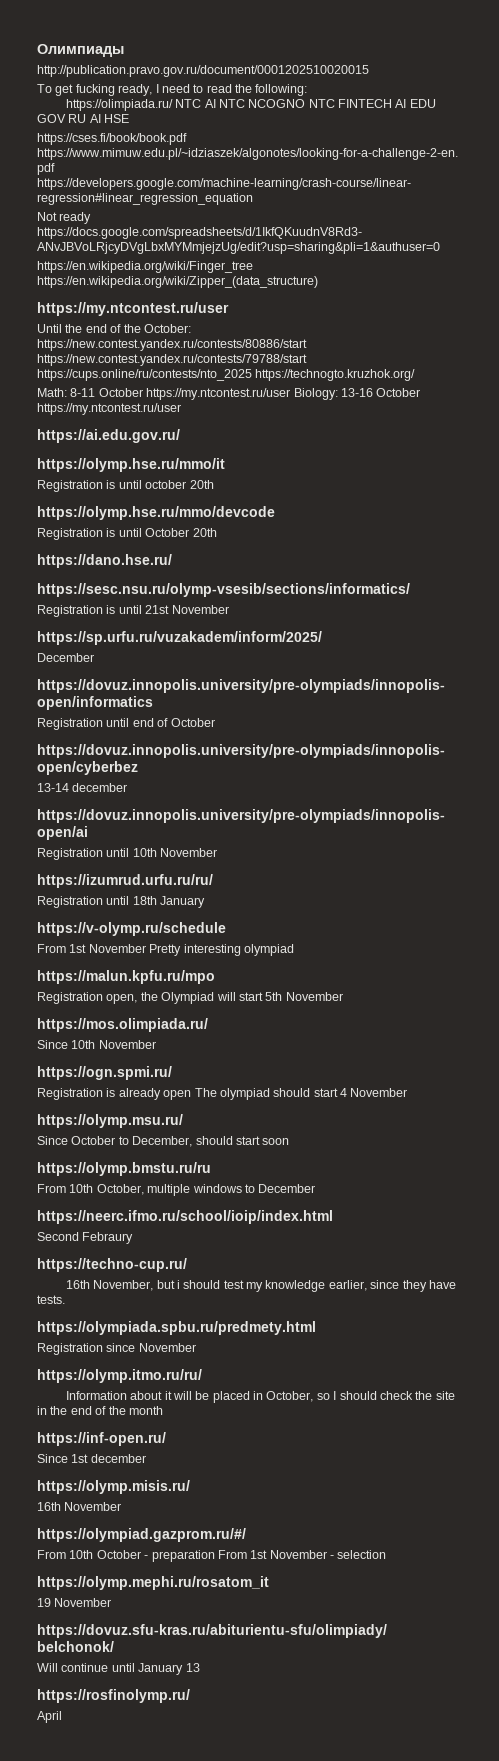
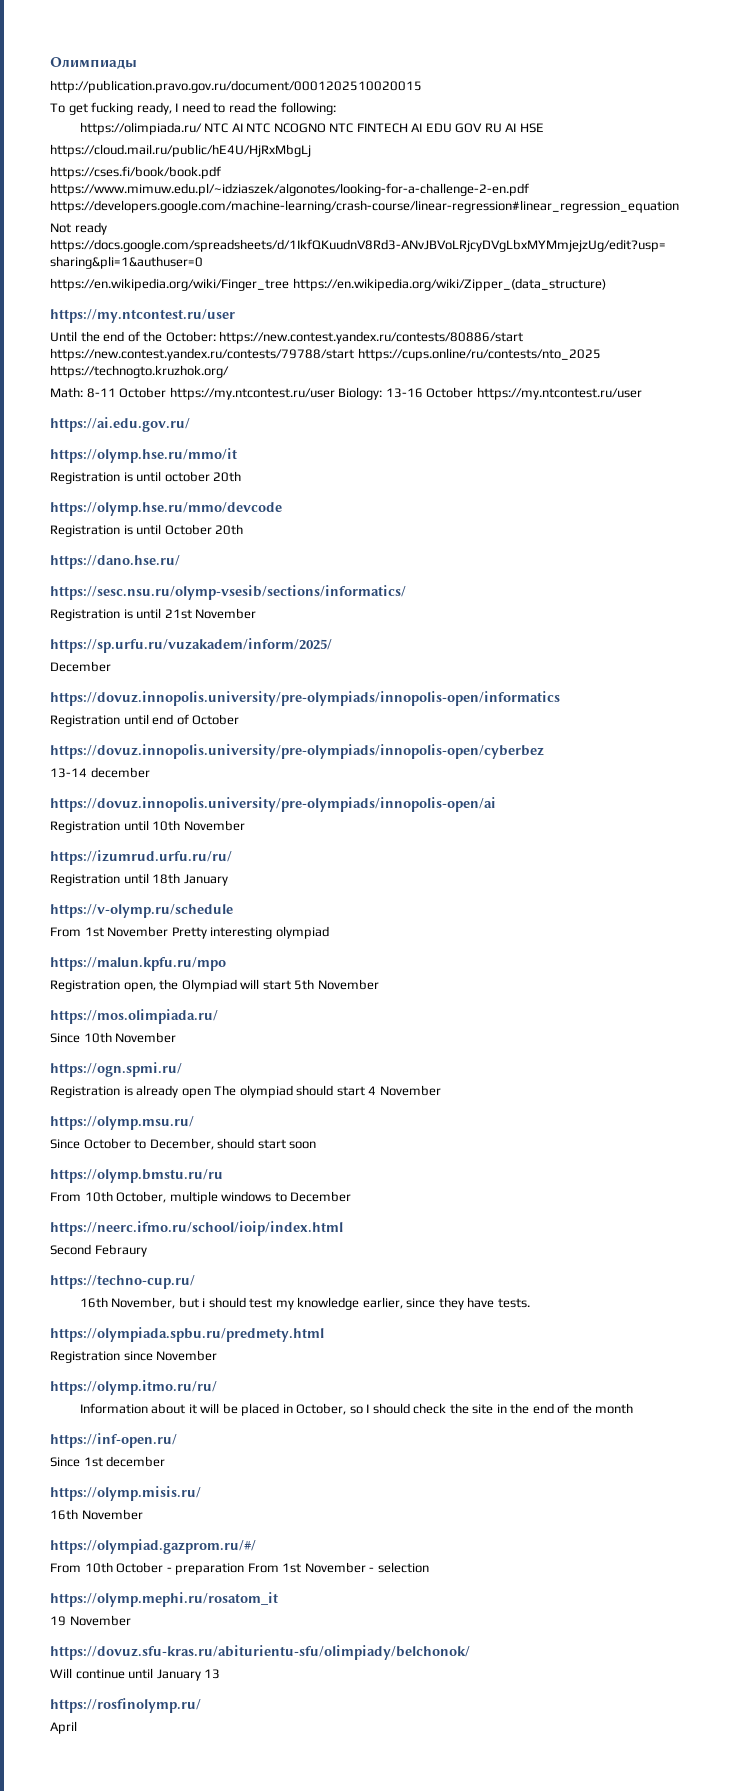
(130, 118) none -> [50,144,311,157] // https://cloud.mail.ru/public/hE4U/HjRxMbgLj

